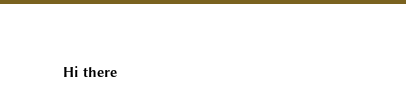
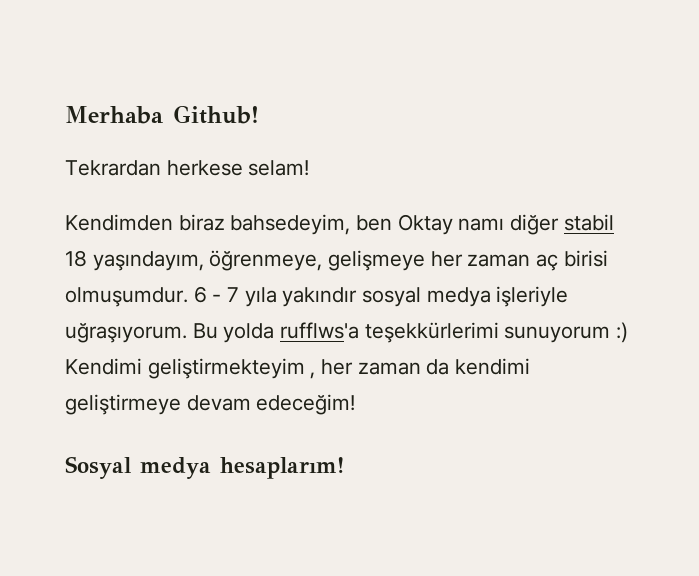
[63,66,117,77] Hi there -> [65,105,259,124] [65,160,310,176] [65,214,614,235] [65,250,608,271] [65,286,569,307] [65,322,629,343] [65,358,531,379] [65,394,356,415] [65,456,344,479] Merhaba Github! // Tekrardan herkese selam! // Kendimden biraz bahsedeyim, ben Oktay namı diğer stabil 18 yaşındayım, öğrenmeye, gelişmeye her zaman aç birisi olmuşumdur. 6 - 7 yıla yakındır sosyal medya işleriyle uğraşıyorum. Bu yolda rufflws'a teşekkürlerimi sunuyorum :) Kendimi geliştirmekteyim , her zaman da kendimi geliştirmeye devam edeceğim! // Sosyal medya hesaplarım!

